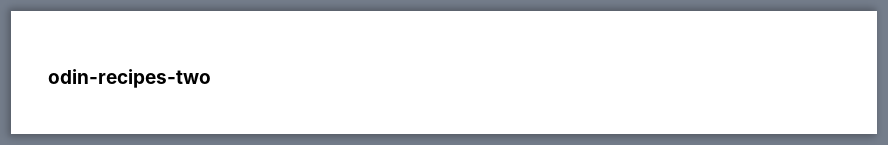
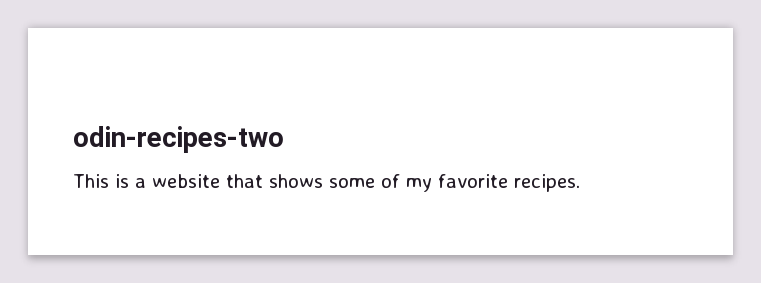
(211, 78) none -> [73,174,580,192] // This is a website that shows some of my favorite recipes.

